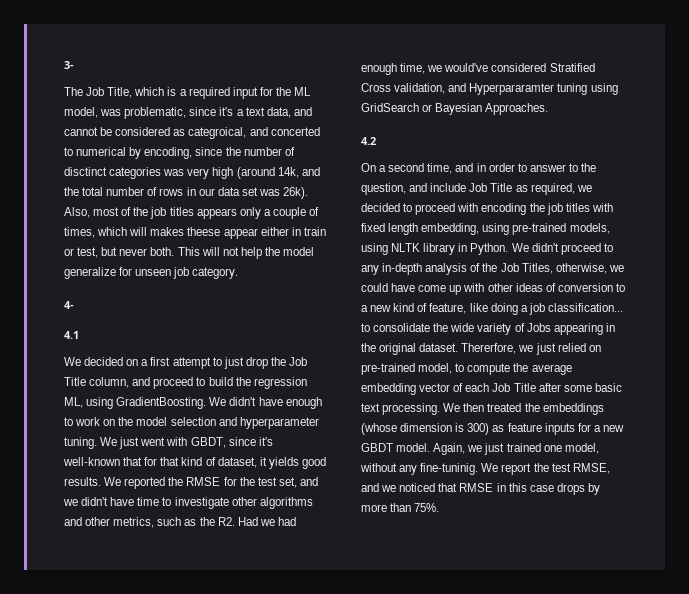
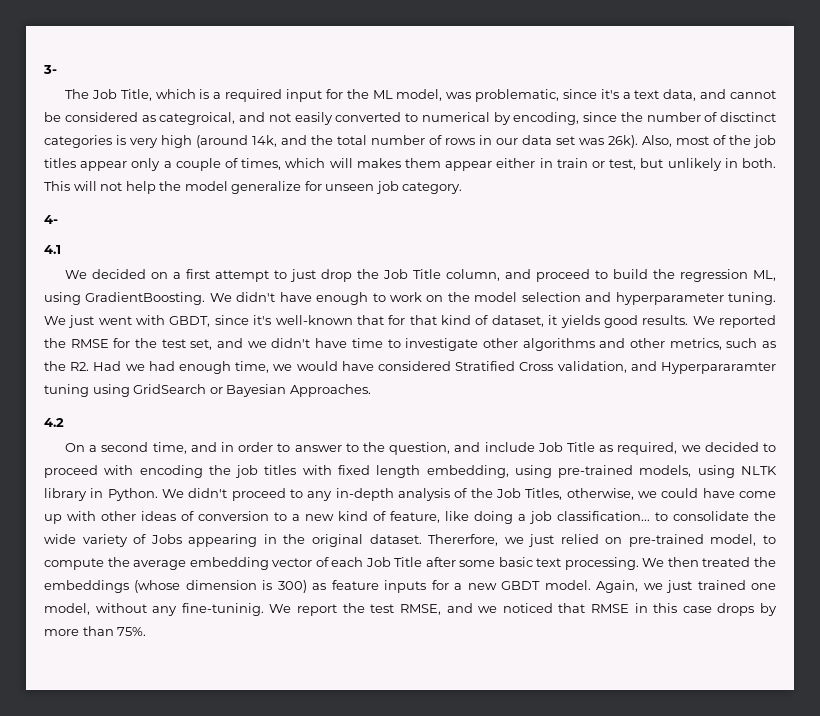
[270,127,320,136] concerted -> [268,112,402,125] not easily converted
[163,169,185,176] was -> [116,135,126,145] is
[196,208,237,219] appears -> [80,161,128,171] appear
[187,227,221,236] theese -> [404,158,441,168] them
[119,248,148,256] never -> [667,158,738,171] unlikely in
[444,63,489,72] would've -> [296,361,374,371] would have

